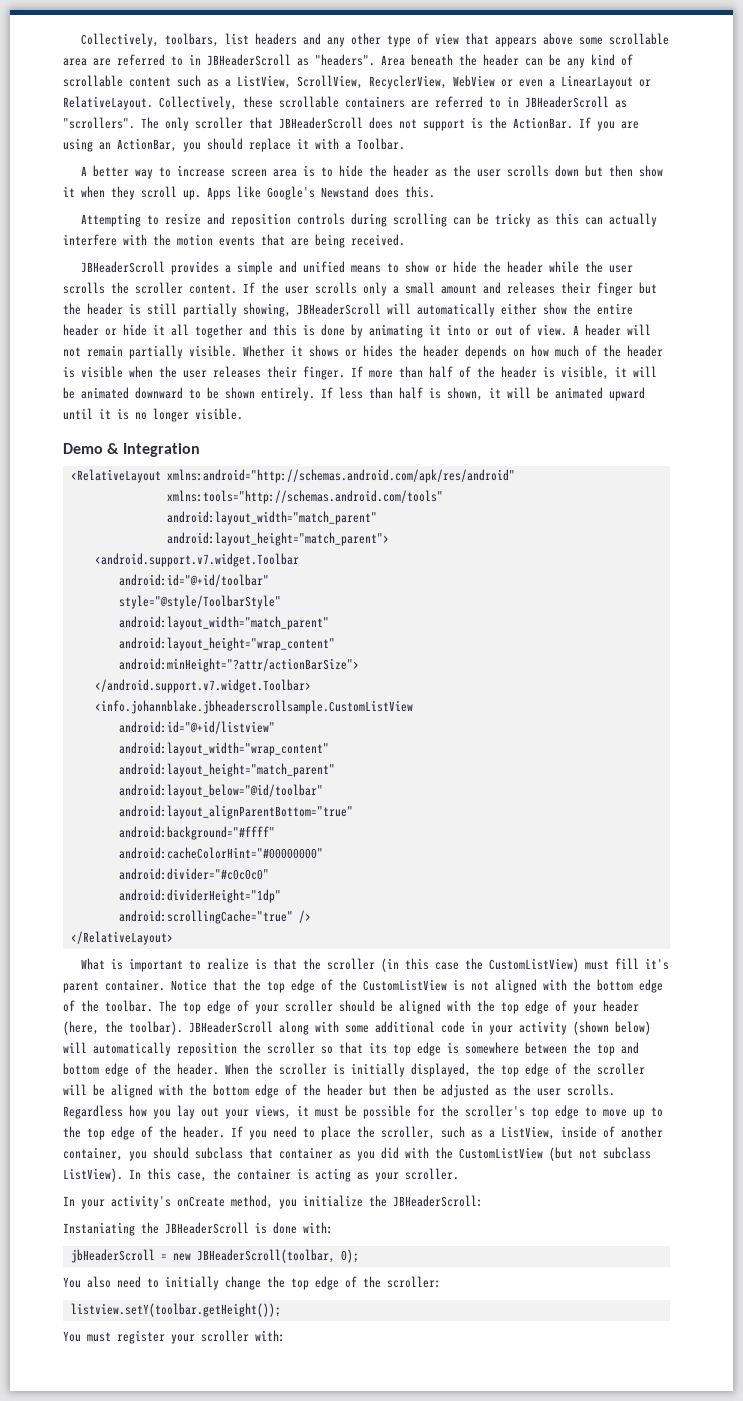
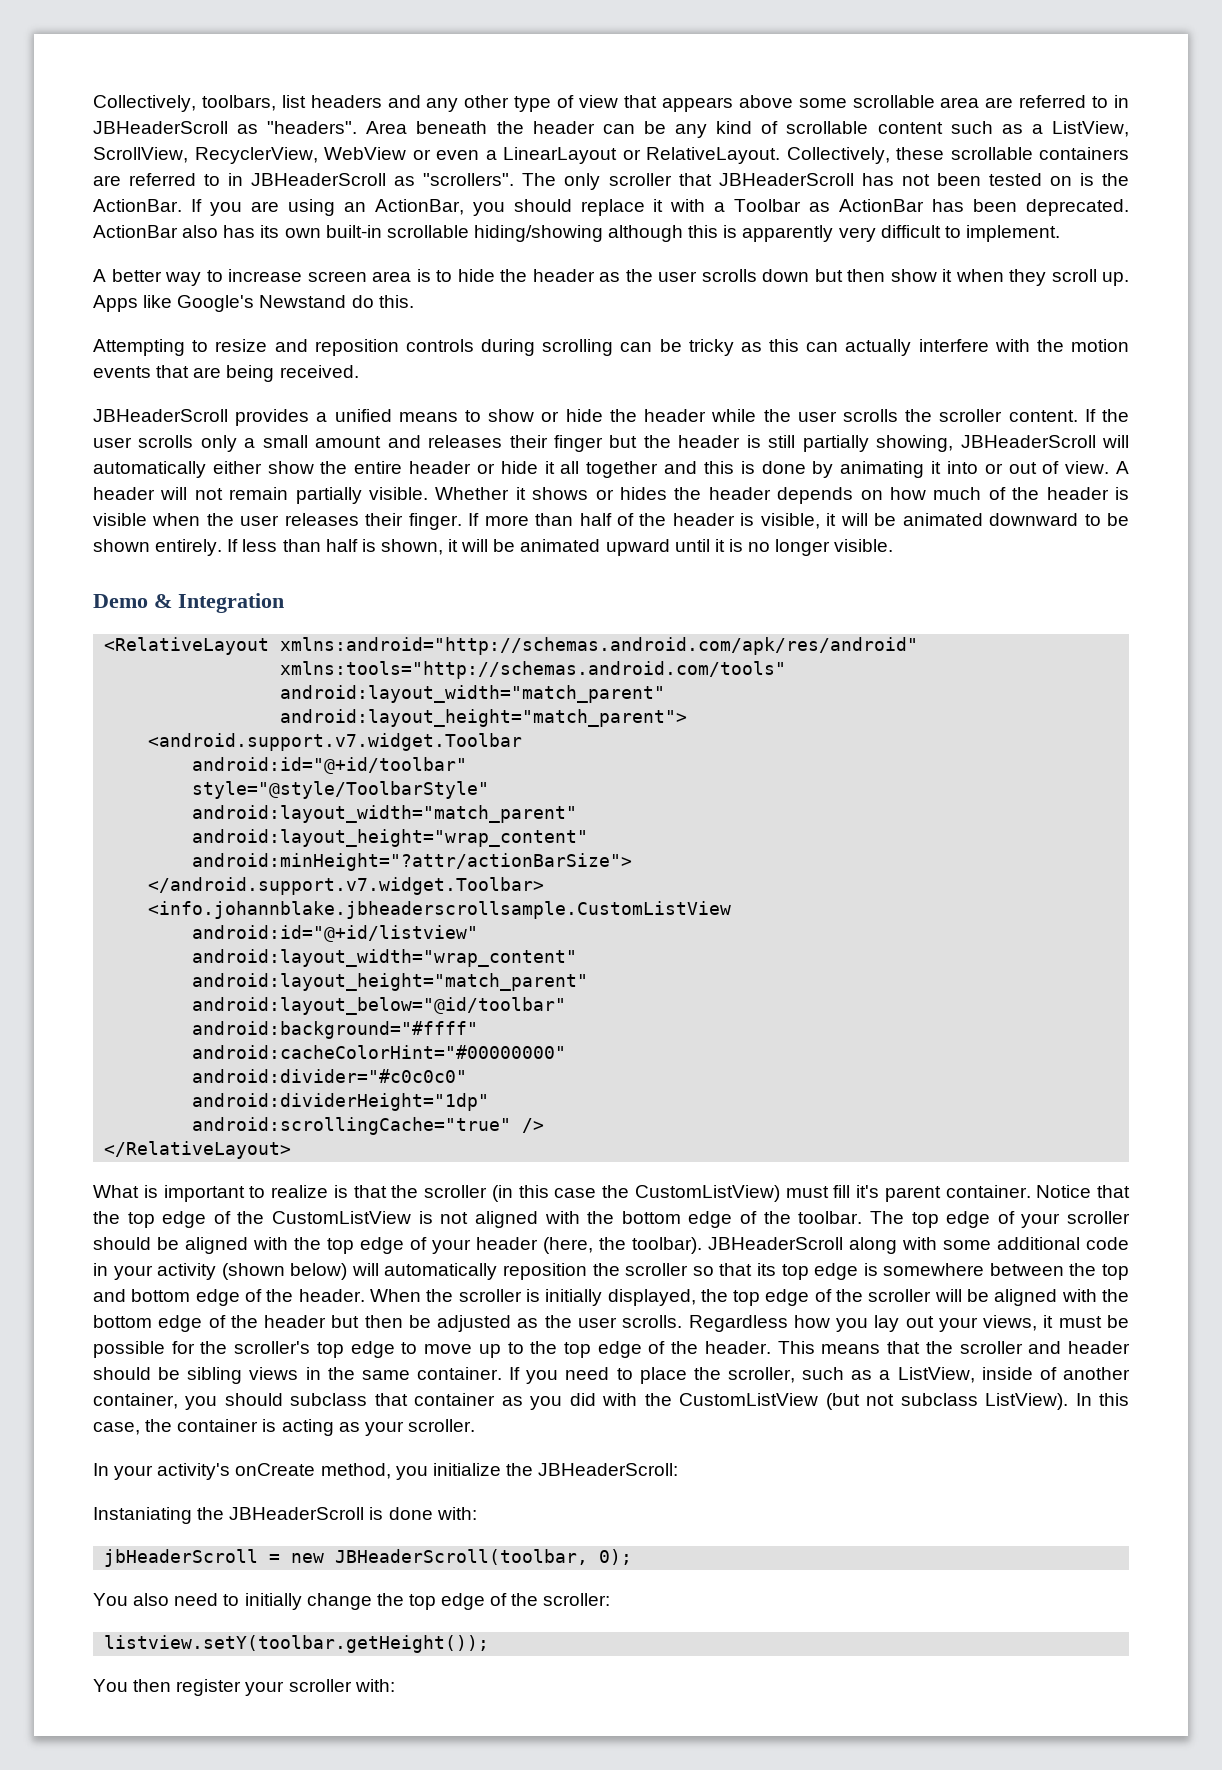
[369,117,465,131] does not support -> [861,173,1072,186] has not been tested on
[357,138,405,150] Toolbar. -> [734,199,1129,216] [93,225,1060,242] Toolbar as ActionBar has been deprecated. ActionBar also has its own built-in scrollable hiding/showing although this is apparently very difficult to implement.
[375,186,399,198] does -> [351,295,374,308] do
[236,261,297,275] simple and -> (328, 417) none
[118,805,353,819] // android:layout_alignParentBottom="true" -> (567, 1006) none
(225, 1132) none -> [777,1341,1131,1354] [93,1367,502,1384] This means that the scroller and header should be sibling views in the same container.
[87,1332,111,1342] must -> [133,1679,172,1692] then

